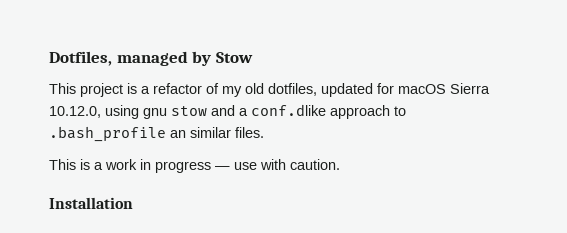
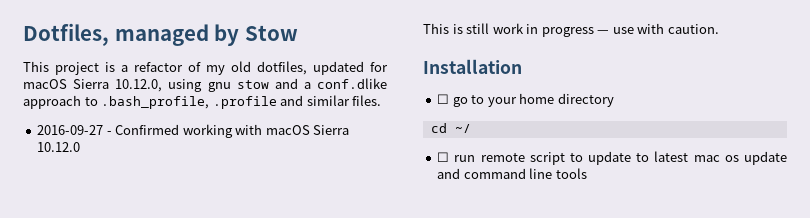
[49,126,186,142] .bash_profile an -> [101,95,304,109] .bash_profile, .profile and
(264, 132) none -> [37,124,350,138] [37,142,81,152] // 2016-09-27 - Confirmed working with macOS Sierra 10.12.0
[94,162,103,170] a -> [466,23,490,34] still
(133, 203) none -> [437,93,614,107] [430,123,471,133] [437,151,787,165] [437,168,587,179] // ☐ go to your home directory // cd ~/ // ☐ run remote script to update to latest mac os update and command line tools

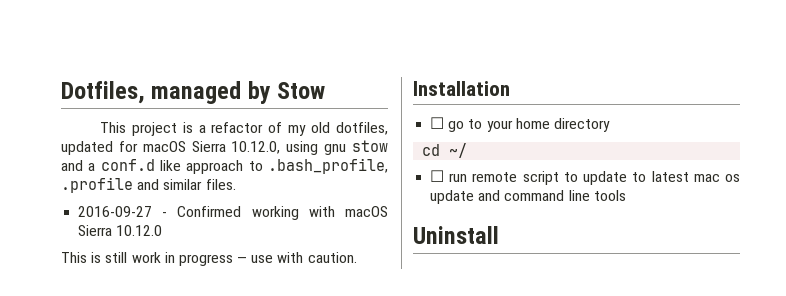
[317,78,387,89] conf.dlike -> [100,159,181,171] conf.d like
(587, 173) none -> [413,226,499,244] // Uninstall

